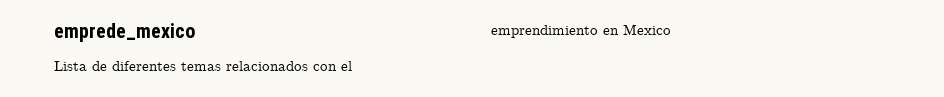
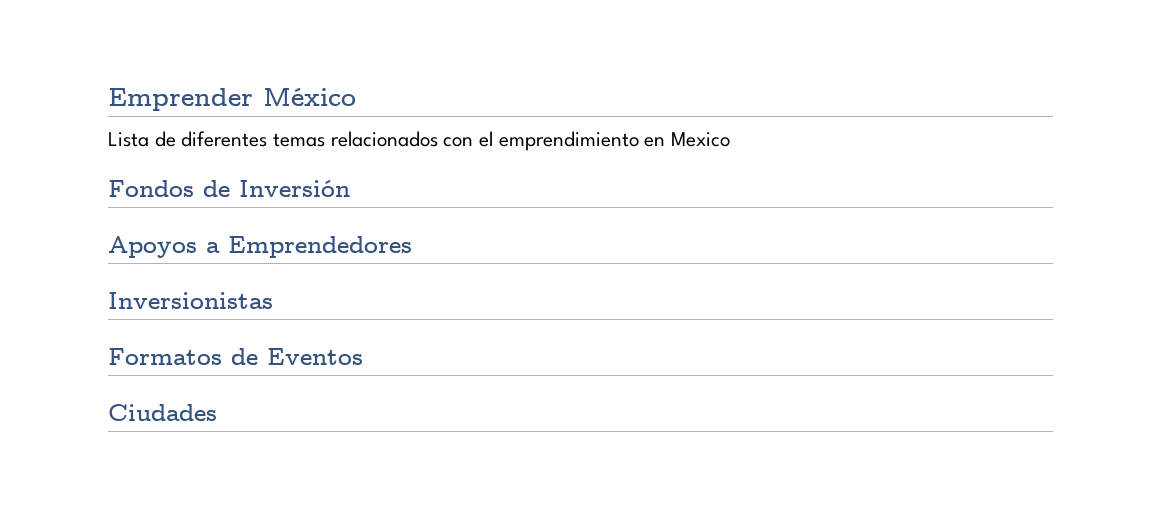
[54,23,195,42] emprede_mexico -> [108,87,356,111] Emprender México
(671, 29) none -> [108,180,350,197] [108,236,412,258] [108,292,273,309] [108,348,363,365] [108,404,217,421] // Fondos de Inversión // Apoyos a Emprendedores // Inversionistas // Formatos de Eventos // Ciudades

